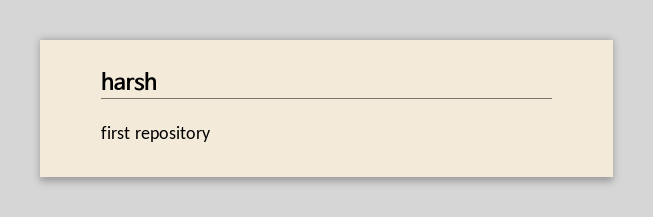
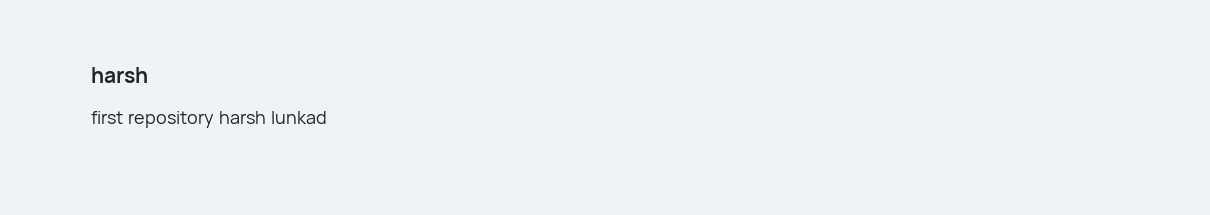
(211, 134) none -> [218,111,327,124] harsh lunkad

